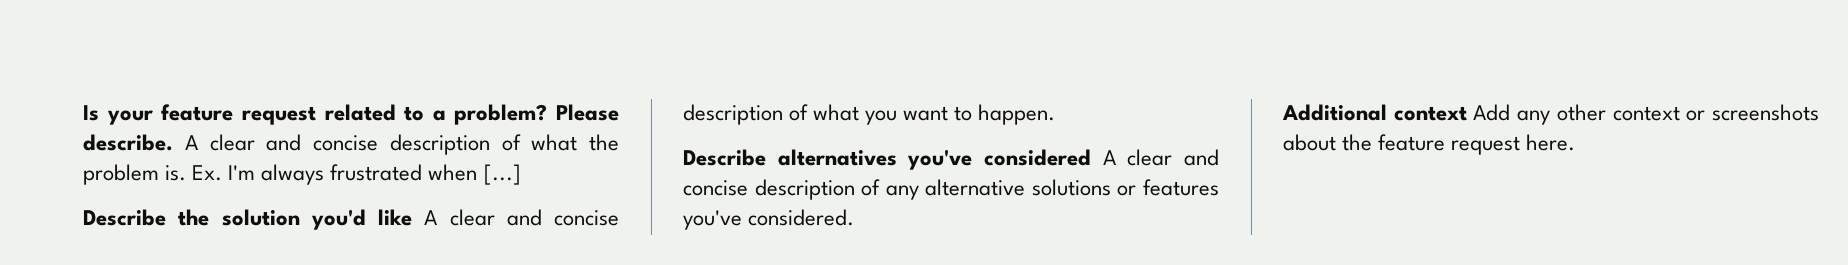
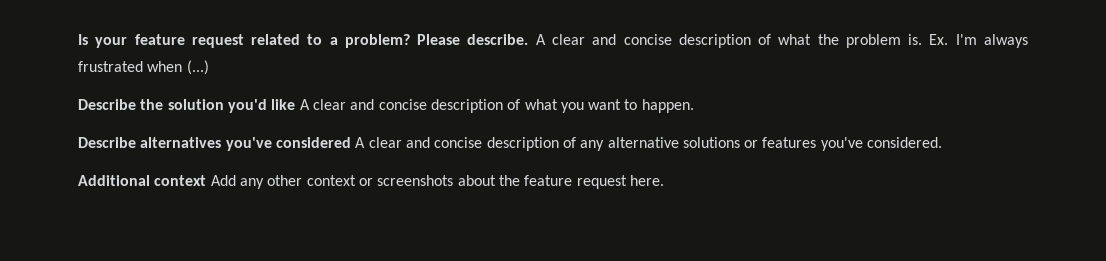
[483,164,521,185] [...] -> [186,60,209,75] (...)

